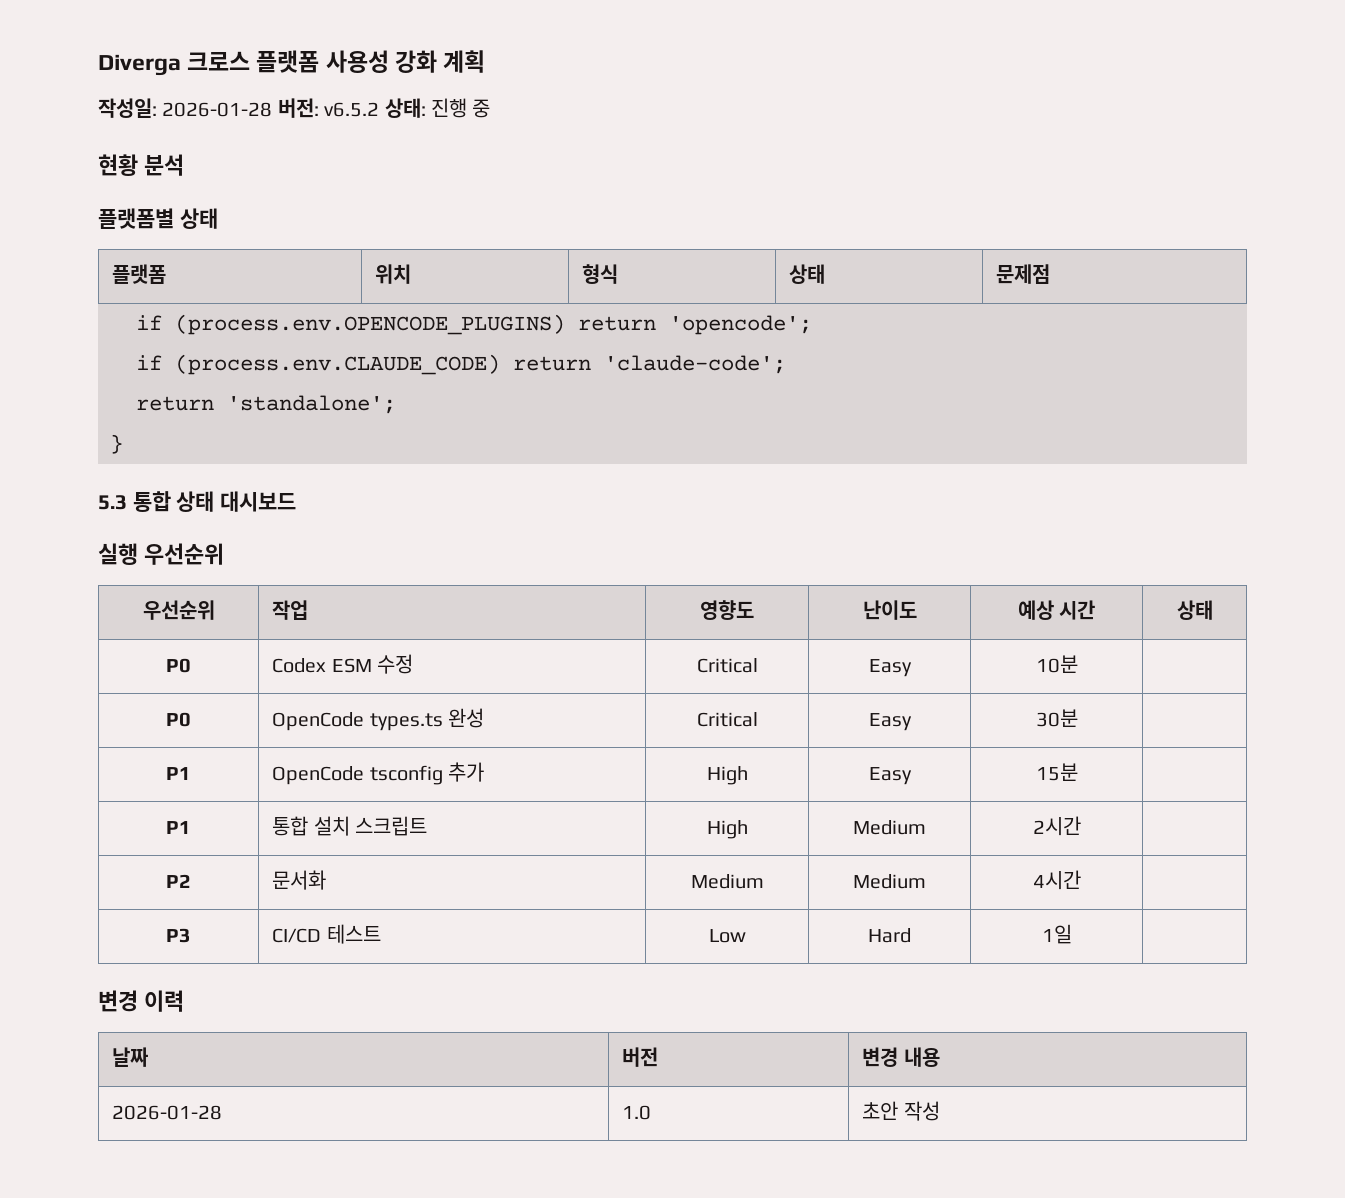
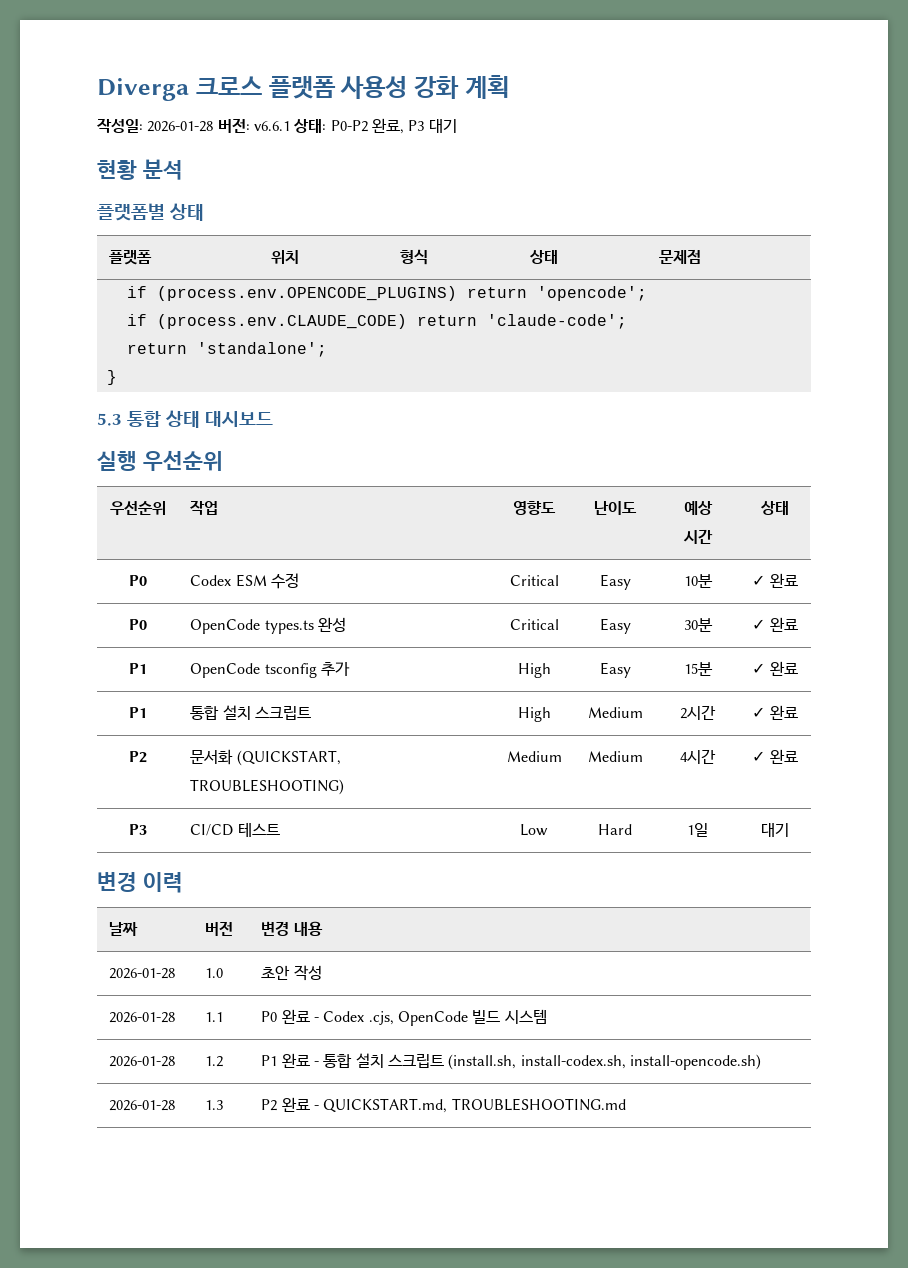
[324,98,491,118] v6.5.2 상태: 진행 중 -> [253,118,457,134] v6.6.1 상태: P0-P2 완료, P3 대기
(1078, 664) none -> [752,573,798,588] ✓ 완료
(1078, 718) none -> [752,617,798,632] ✓ 완료
(1078, 772) none -> [752,661,798,676] ✓ 완료
(1081, 826) none -> [752,705,798,720] ✓ 완료
(327, 880) none -> [236,750,341,766] [190,779,345,795] (QUICKSTART, TROUBLESHOOTING)
(1081, 880) none -> [752,749,798,764] ✓ 완료
(1072, 934) none -> [761,823,789,837] 대기
(940, 1111) none -> [109,1012,176,1023] [205,1012,224,1022] [261,1009,547,1026] [109,1056,176,1067] [205,1056,224,1067] [261,1053,761,1070] [109,1100,176,1111] [205,1100,224,1110] [261,1097,626,1113] // 2026-01-28 | 1.1 | P0 완료 - Codex .cjs, OpenCode 빌드 시스템 // 2026-01-28 | 1.2 | P1 완료 - 통합 설치 스크립트 (install.sh, install-codex.sh, install-opencode.sh) // 2026-01-28 | 1.3 | P2 완료 - QUICKSTART.md, TROUBLESHOOTING.md

